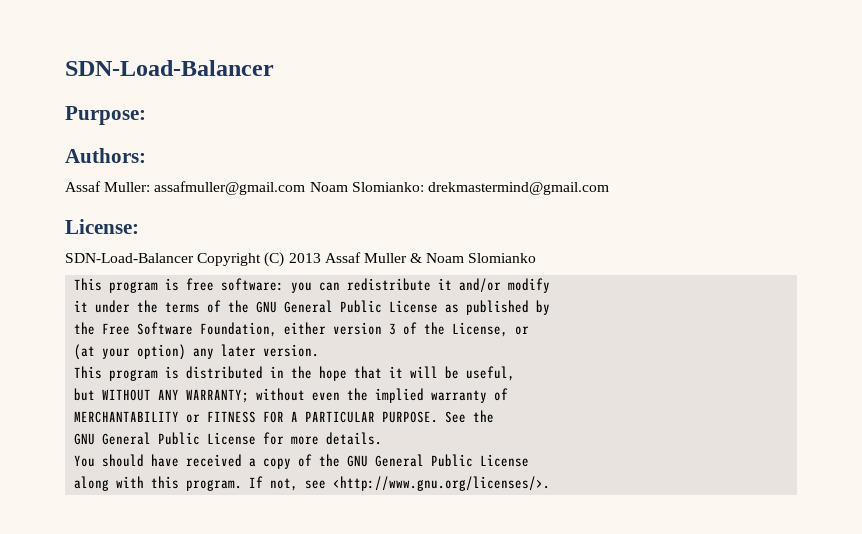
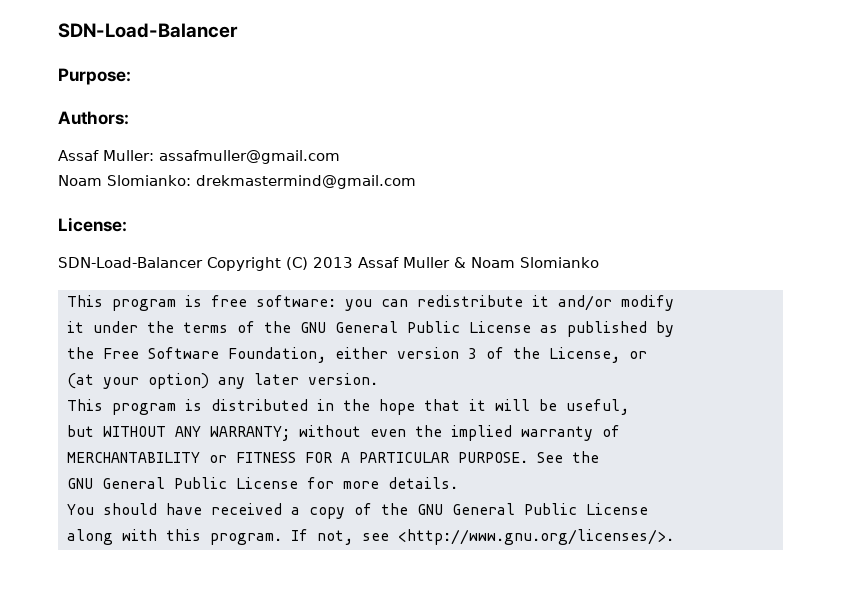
(306, 188) none -> (340, 157) //

